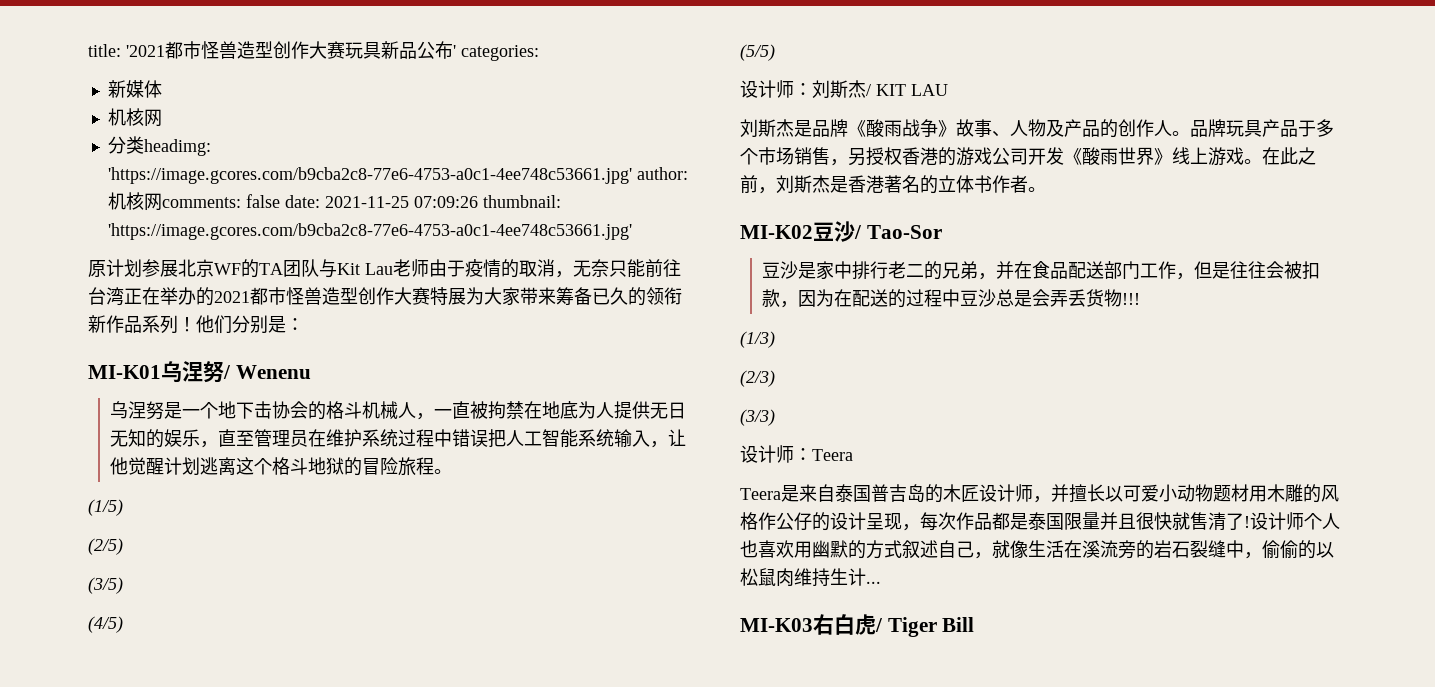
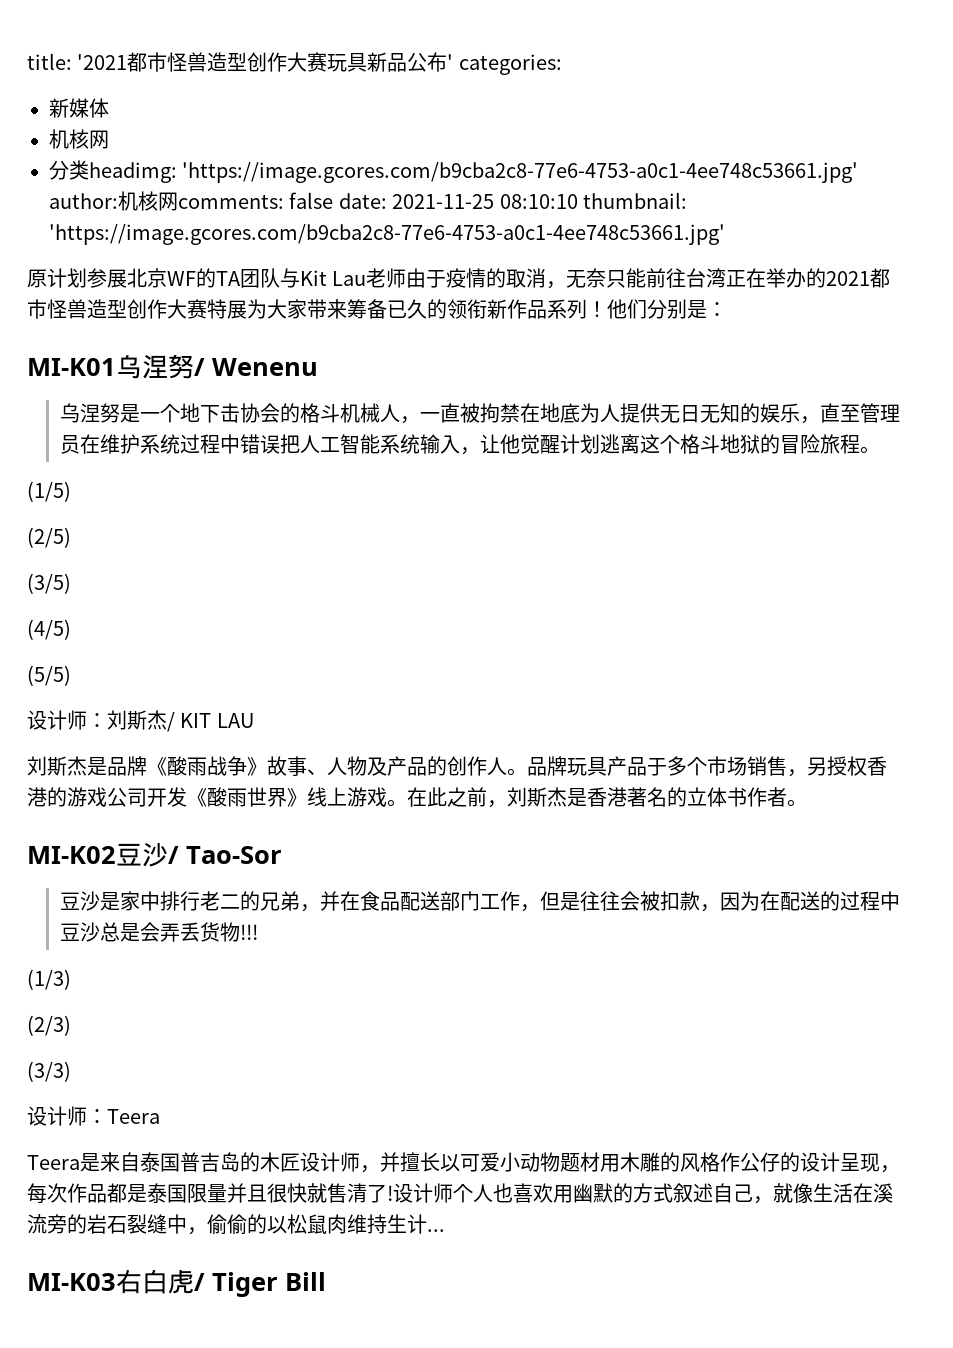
[413,196,478,208] 07:09:26 -> [499,194,578,209] 08:10:10

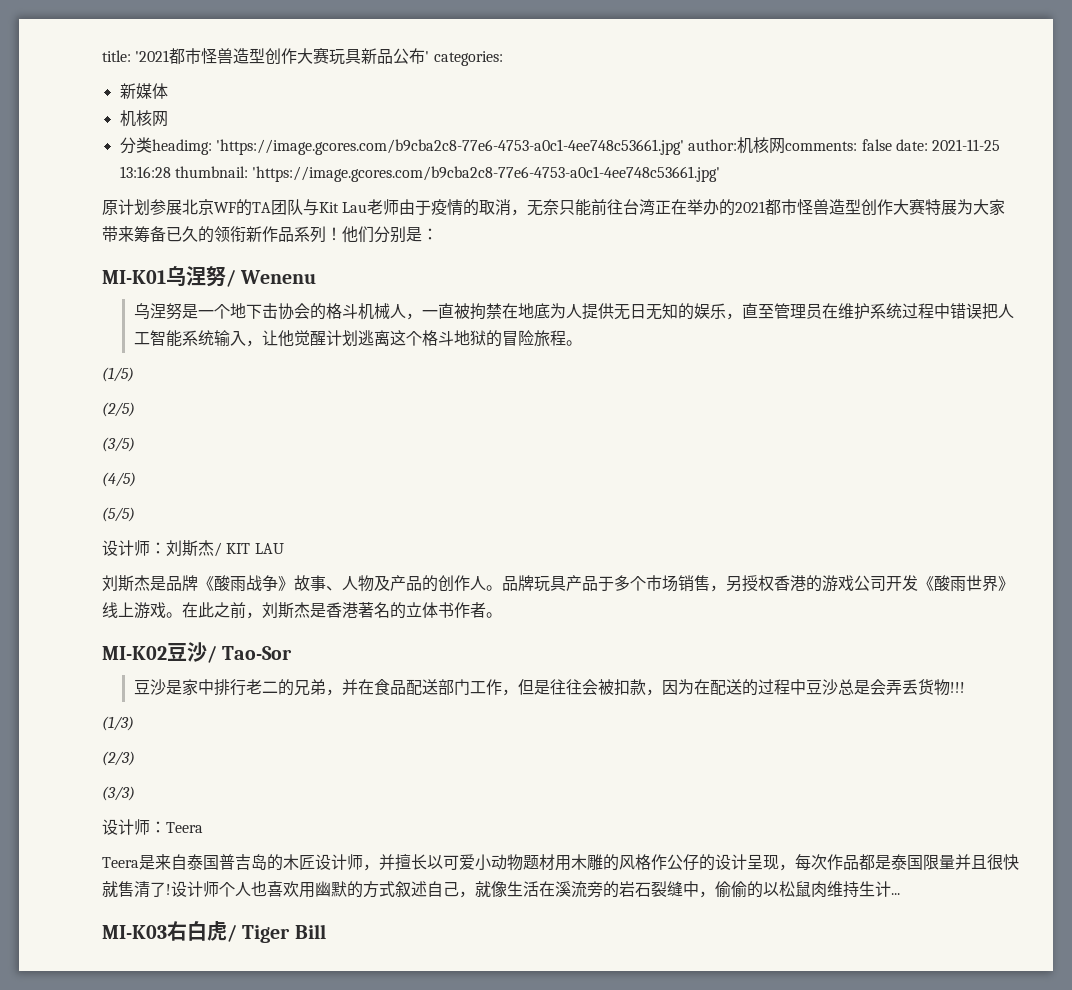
[499,194,578,209] 08:10:10 -> [119,166,171,178] 13:16:28

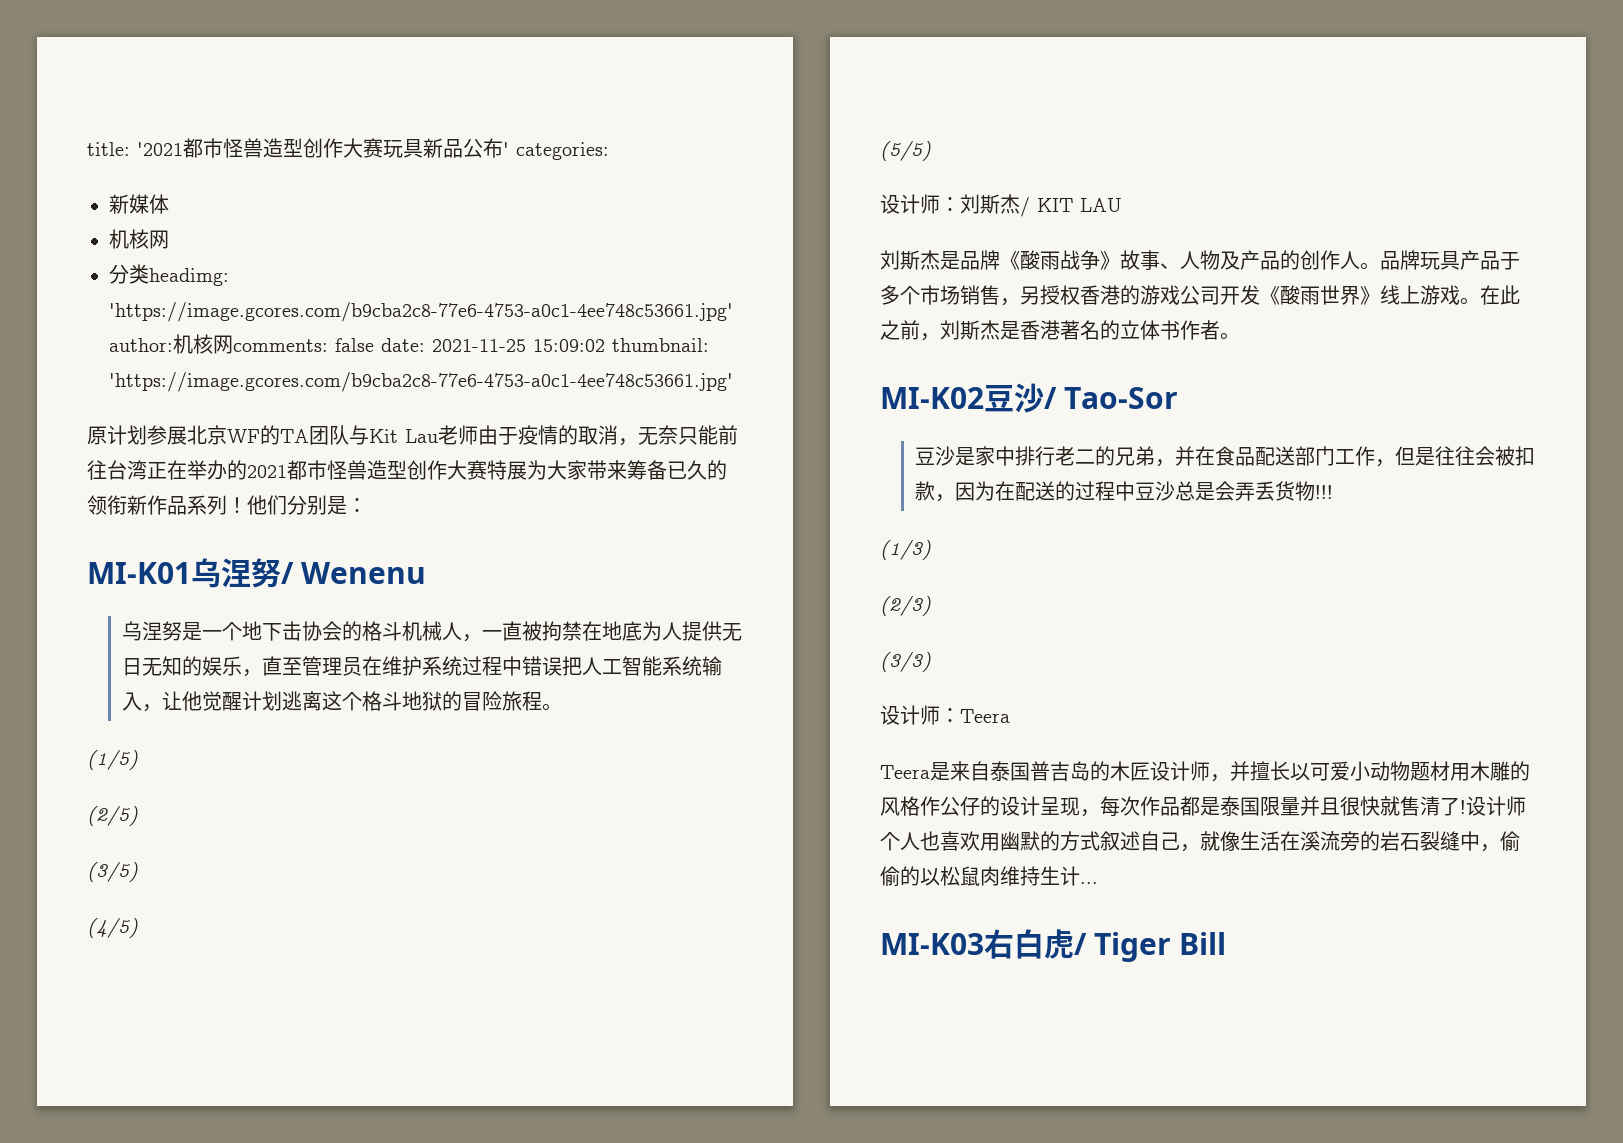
[119,166,171,178] 13:16:28 -> [533,339,605,352] 15:09:02

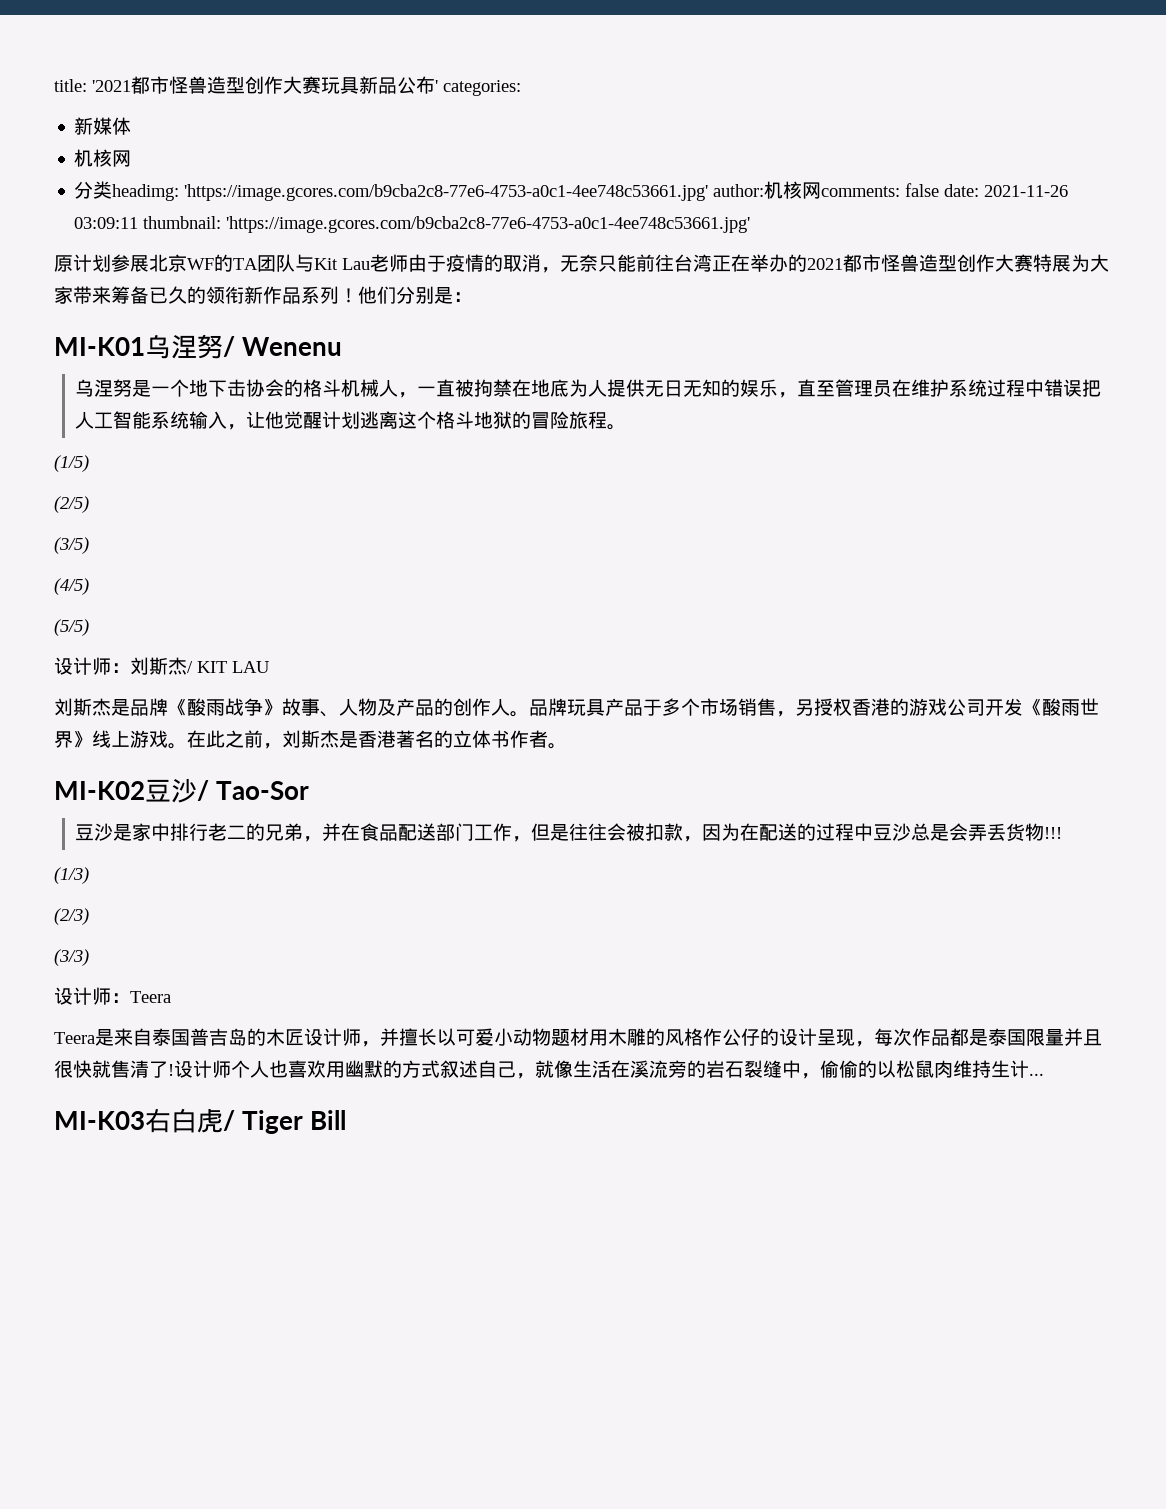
[432,339,605,352] 2021-11-25 15:09:02 -> [984,185,1069,197] [74,217,139,229] 2021-11-26 03:09:11

